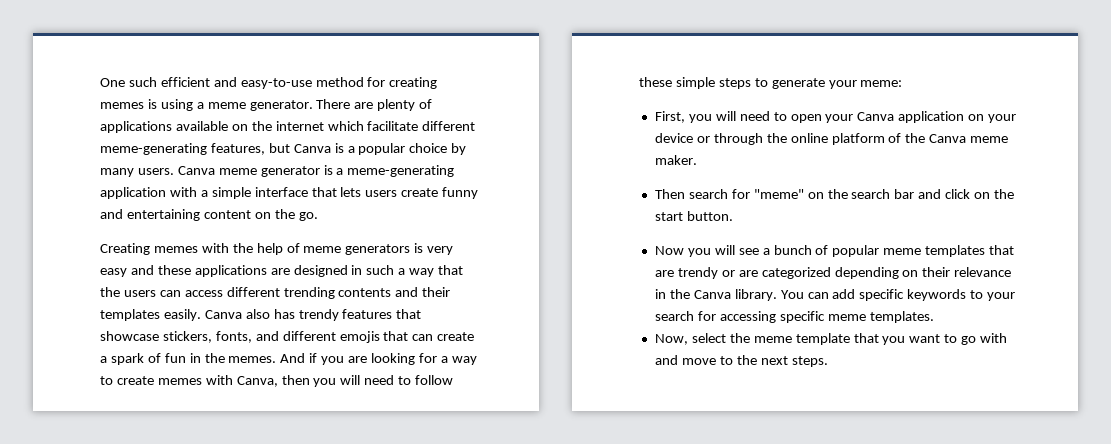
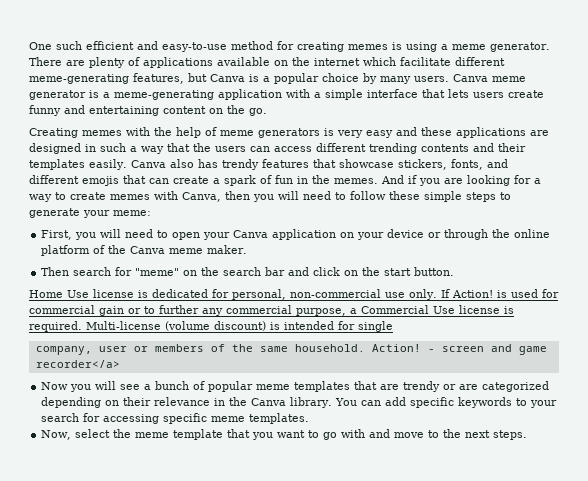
(733, 216) none -> [29,289,559,300] [29,305,514,316] [29,321,393,332] [35,344,547,355] [35,360,120,368] // Home Use license is dedicated for personal, non-commercial use only. If Action! is used for commercial gain or to further any commercial purpose, a Commercial Use license is required. Multi-license (volume discount) is intended for single // company, user or members of the same household. Action! - screen and game recorder</a>

